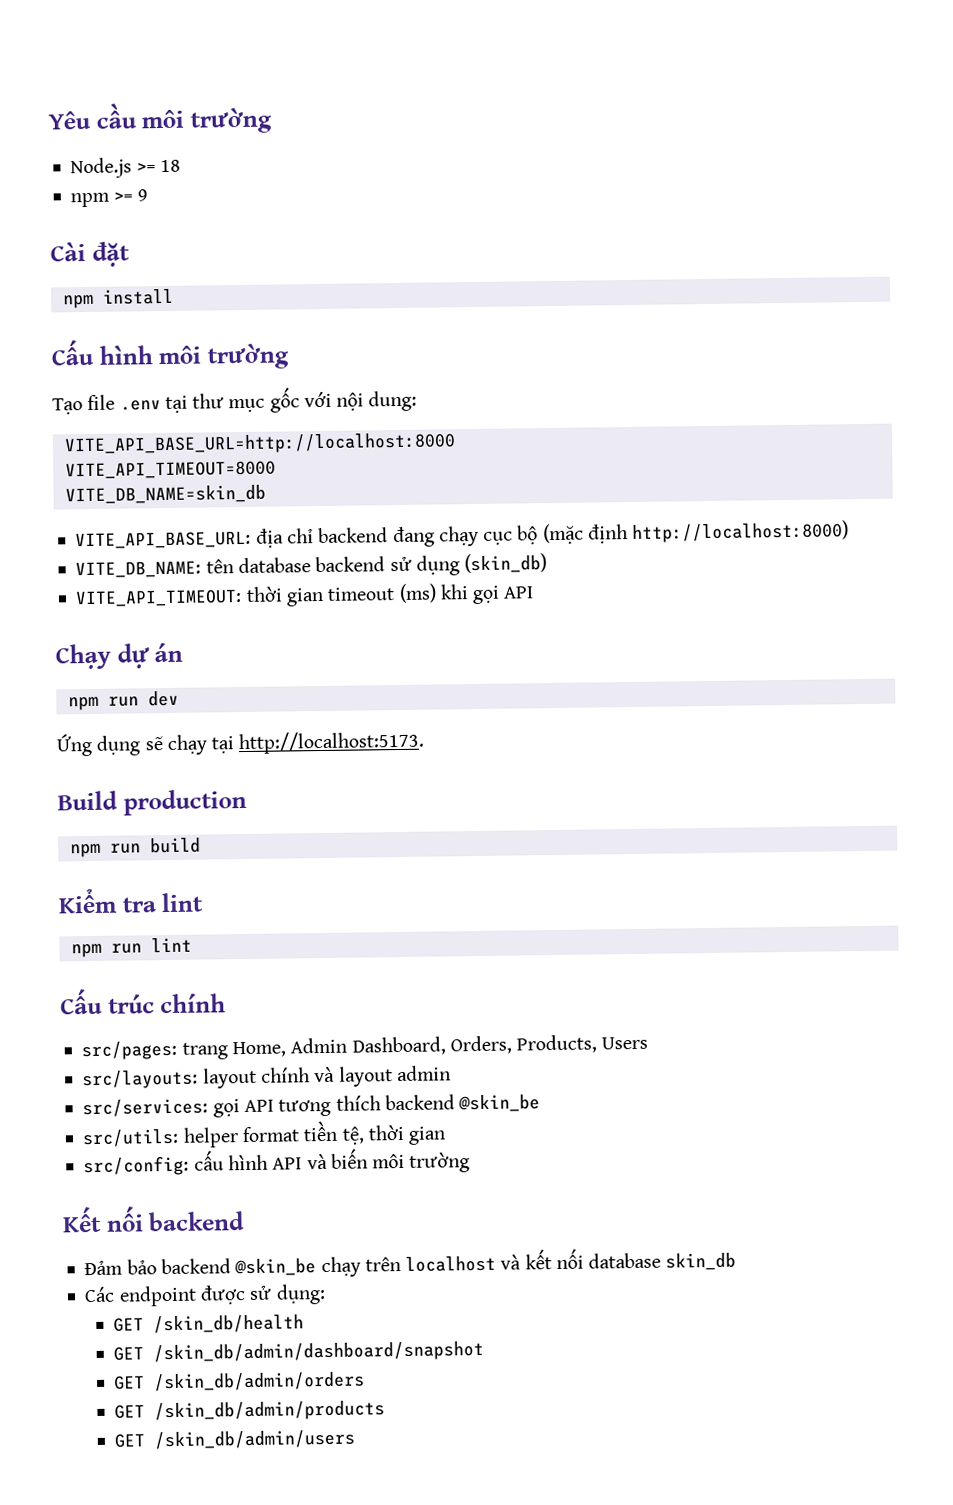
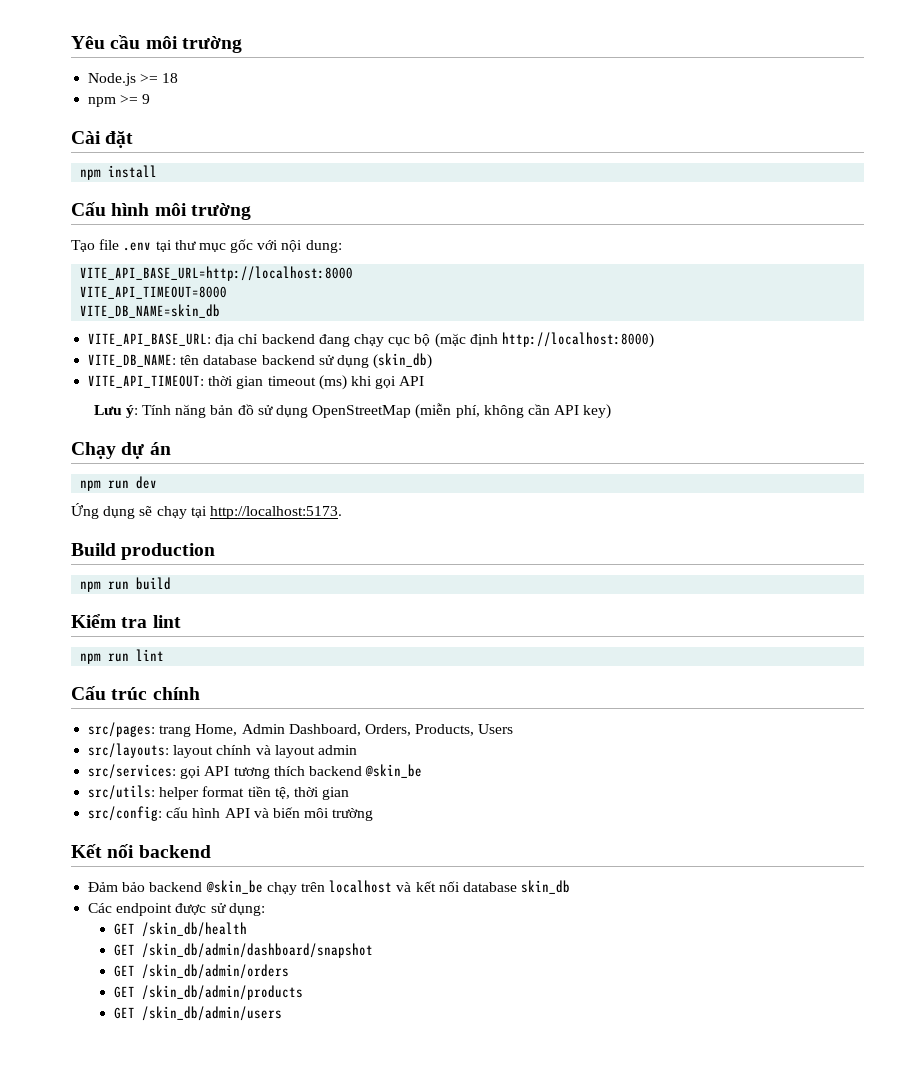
(535, 592) none -> [93,403,612,419] // Lưu ý: Tính năng bản đồ sử dụng OpenStreetMap (miễn phí, không cần API key)

